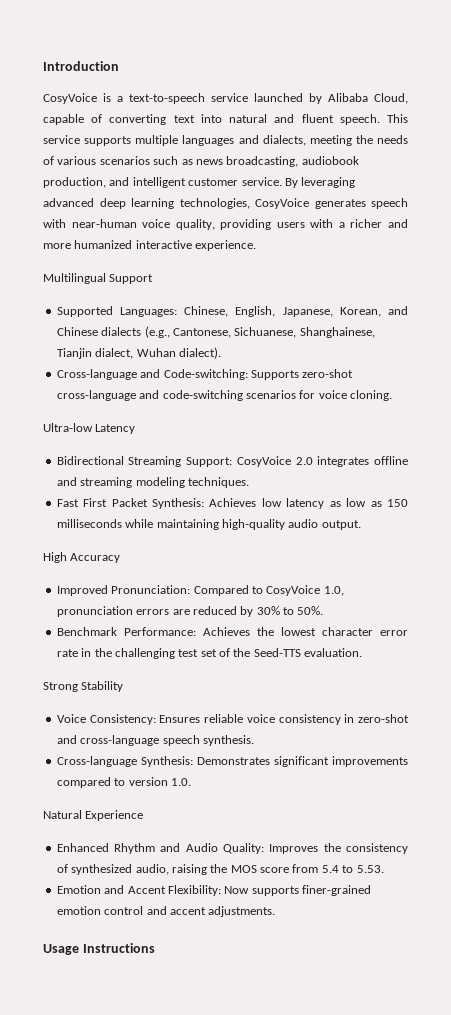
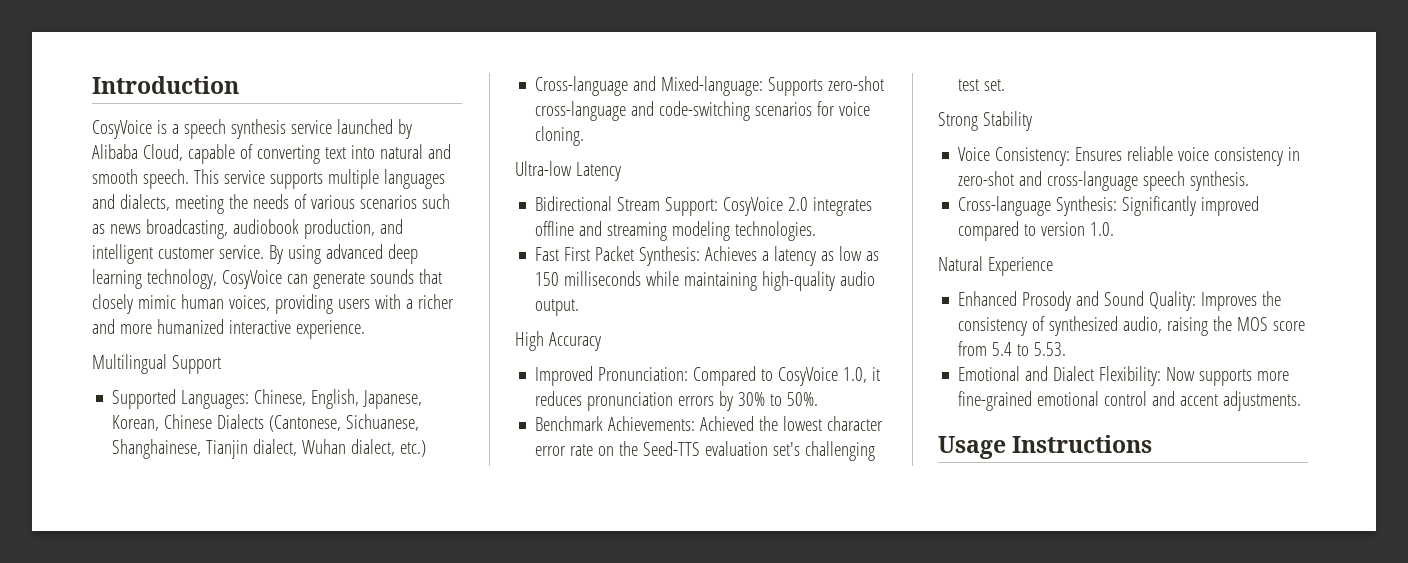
[129,93,205,104] text-to-speech -> [183,119,286,139] speech synthesis
[301,114,334,123] fluent -> [92,169,138,184] smooth
[301,177,356,188] leveraging -> [287,245,321,264] using
[179,198,408,209] [43,219,215,230] technologies, CosyVoice generates speech with near-human voice quality, -> [146,269,442,289] [92,294,270,314] technology, CosyVoice can generate sounds that closely mimic human voices,
[388,306,408,315] [56,326,231,338] and Chinese dialects (e.g., Cantonese, -> [164,414,342,432] Chinese Dialects (Cantonese,
[178,347,221,359] dialect). -> [351,439,427,457] dialect, etc.)
[163,369,248,380] Code-switching: -> [661,76,764,96] Mixed-language:
[128,456,182,467] Streaming -> [617,197,661,211] Stream
[187,477,249,488] techniques. -> [735,221,817,241] technologies.
[261,498,282,507] low -> [762,251,770,261] a
[56,606,237,617] pronunciation errors are reduced -> [872,367,881,381] [535,391,715,411] it reduces pronunciation errors
[123,627,250,636] Performance: Achieves -> [608,416,755,431] Achievements: Achieved
[81,648,363,659] in the challenging test set of the Seed-TTS evaluation. -> [598,441,876,461] [958,79,1006,91] on the Seed-TTS evaluation set's challenging test set.
[196,756,408,767] Demonstrates significant improvements -> [1122,196,1260,216] Significantly improved
[114,843,218,854] Rhythm and Audio -> [1022,291,1145,311] Prosody and Sound
[56,885,371,896] [56,906,101,915] Emotion and Accent Flexibility: Now supports finer-grained emotion -> [958,366,1290,386] [958,391,1100,411] Emotional and Dialect Flexibility: Now supports more fine-grained emotional

